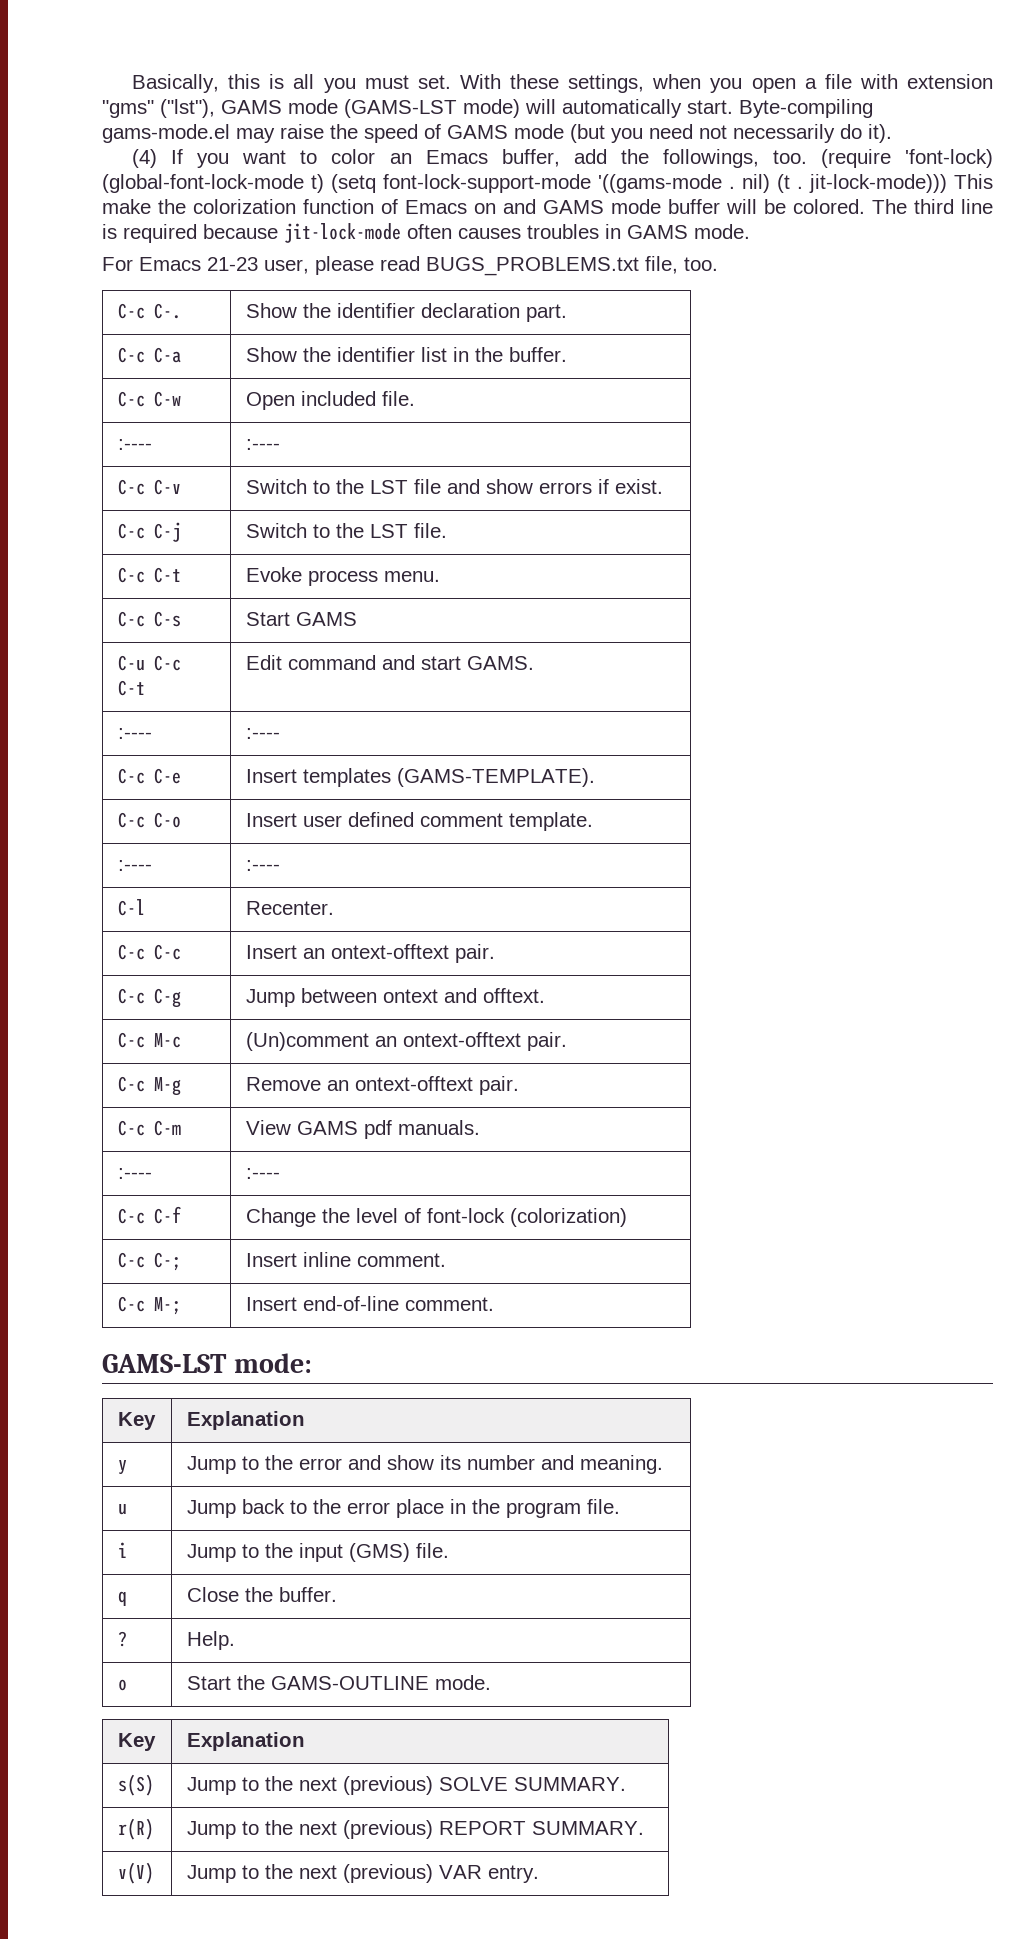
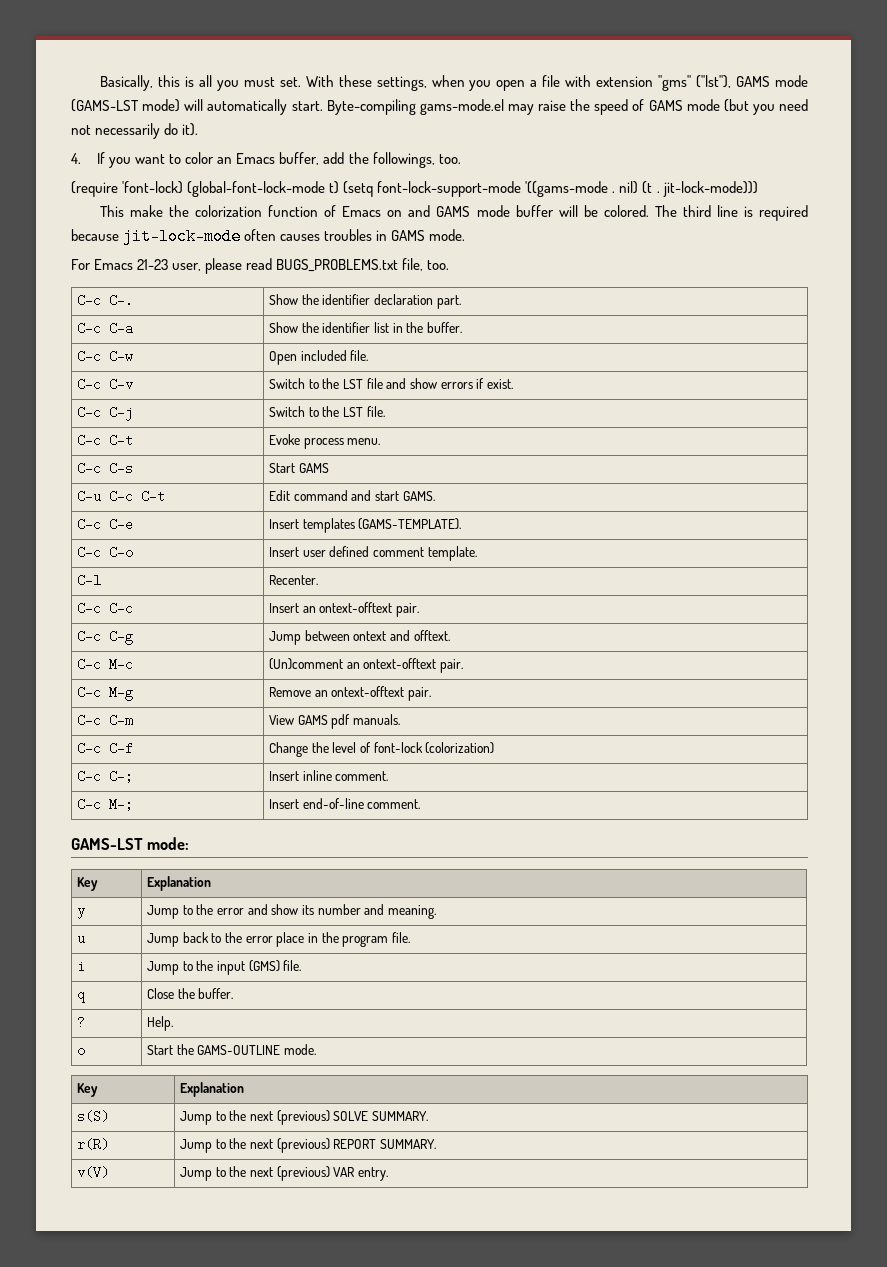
[132,149,158,168] (4) -> [71,153,81,164] 4.
(807, 157) none -> (461, 159) //
(947, 183) none -> (758, 189) //
[117,439,152,450] [245,439,280,450] // :---- | :---- -> (369, 355) none
[117,728,152,739] [245,728,280,739] // :---- | :---- -> (435, 496) none
[117,860,152,871] [245,860,280,871] // :---- | :---- -> (477, 553) none
[117,1168,152,1179] [245,1168,280,1179] // :---- | :---- -> (400, 719) none

